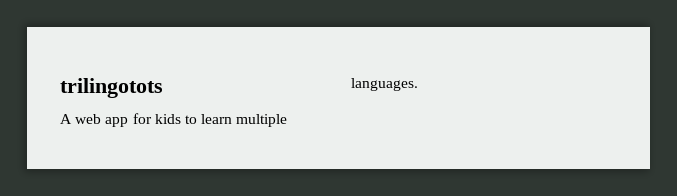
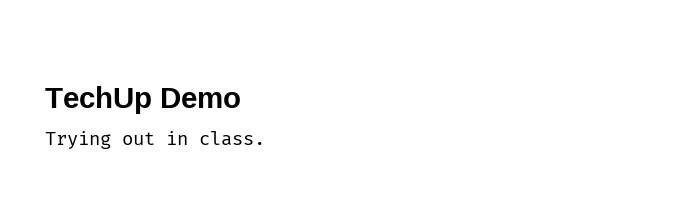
[60,78,163,98] [60,113,288,127] [351,78,418,91] trilingotots // A web app for kids to learn multiple languages. -> [45,86,241,114] [45,131,265,149] TechUp Demo // Trying out in class.

